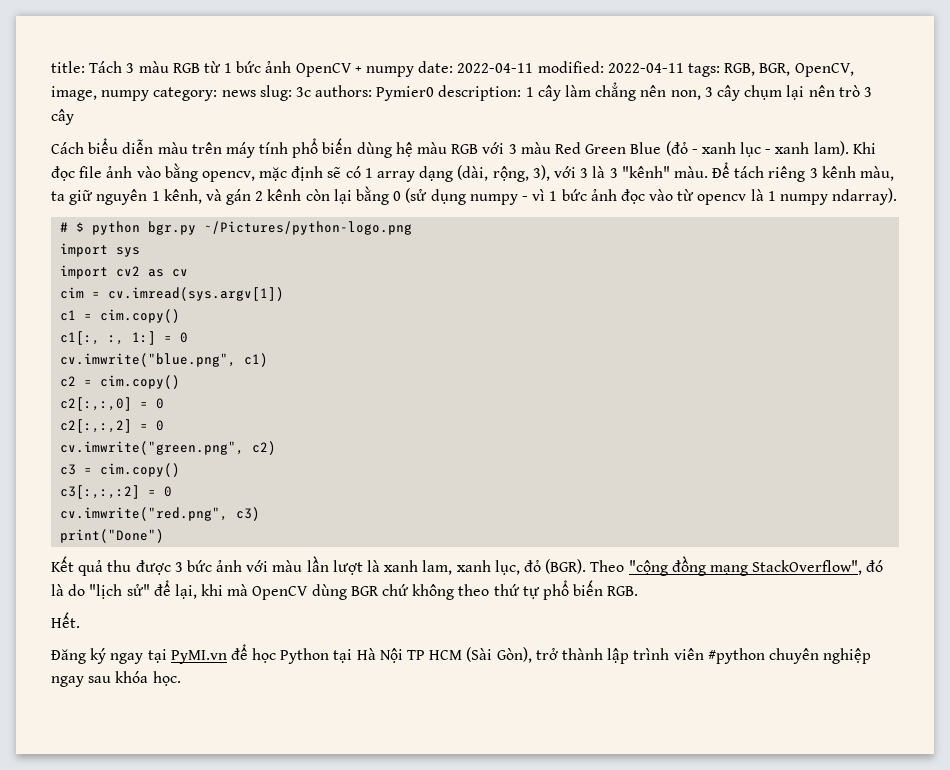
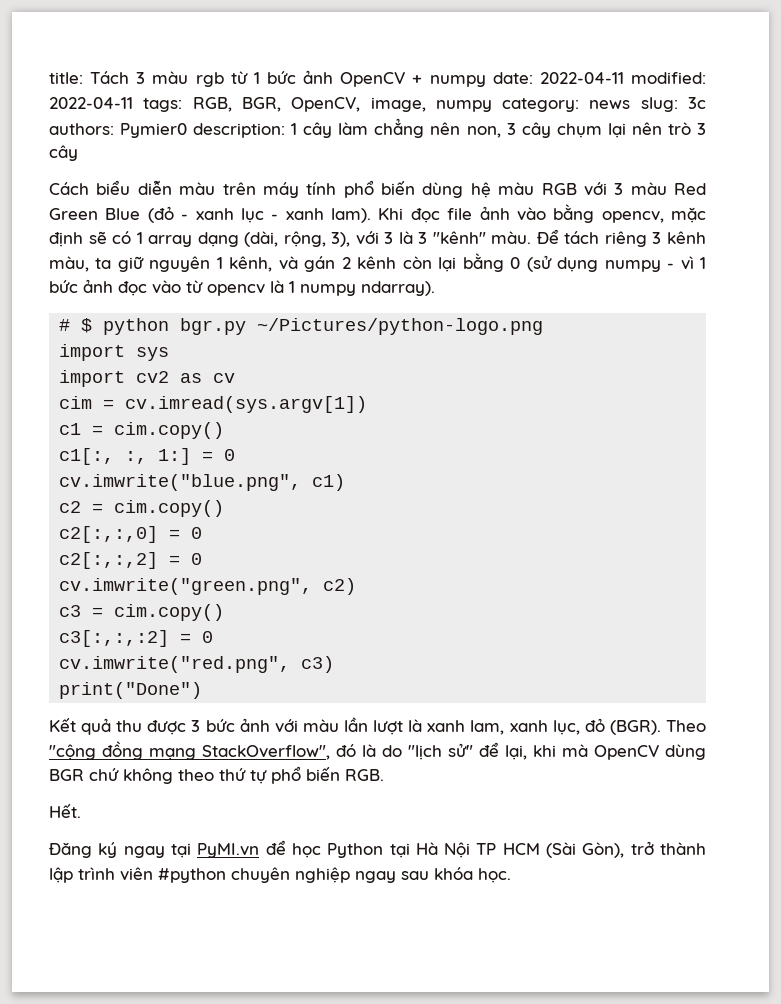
[172,63,200,73] RGB -> [195,72,224,87] rgb

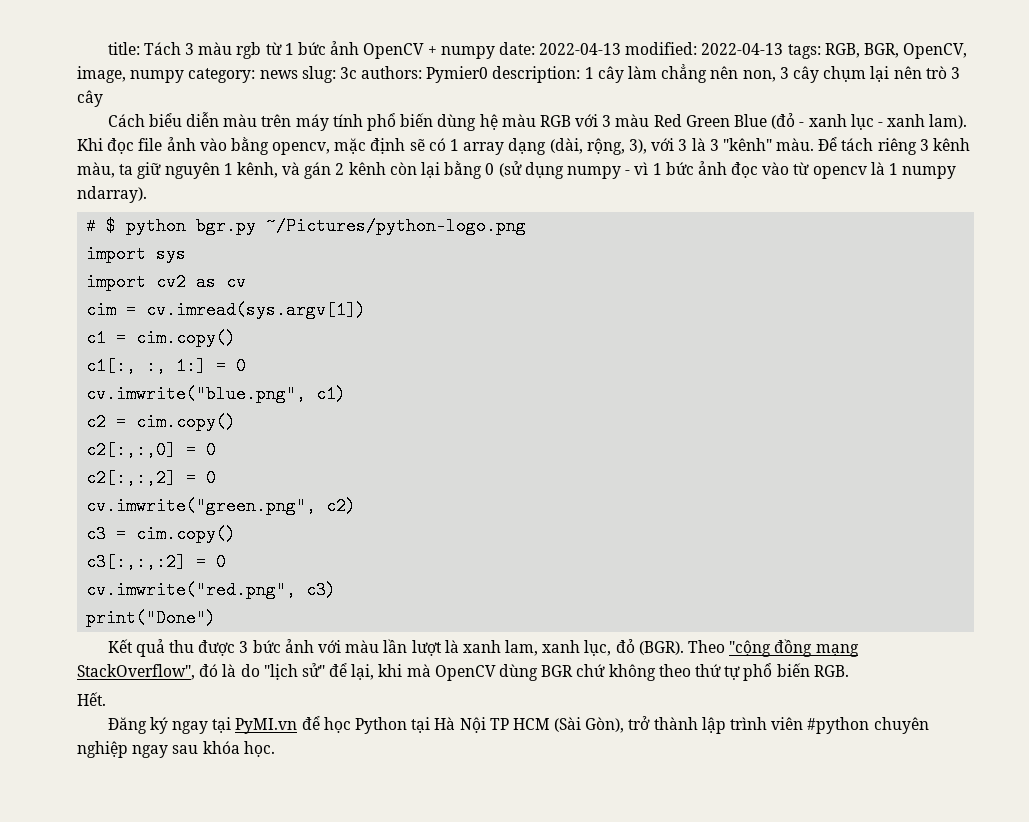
[539,72,706,84] [49,97,133,109] 2022-04-11 modified: 2022-04-11 -> [539,42,784,55] 2022-04-13 modified: 2022-04-13

